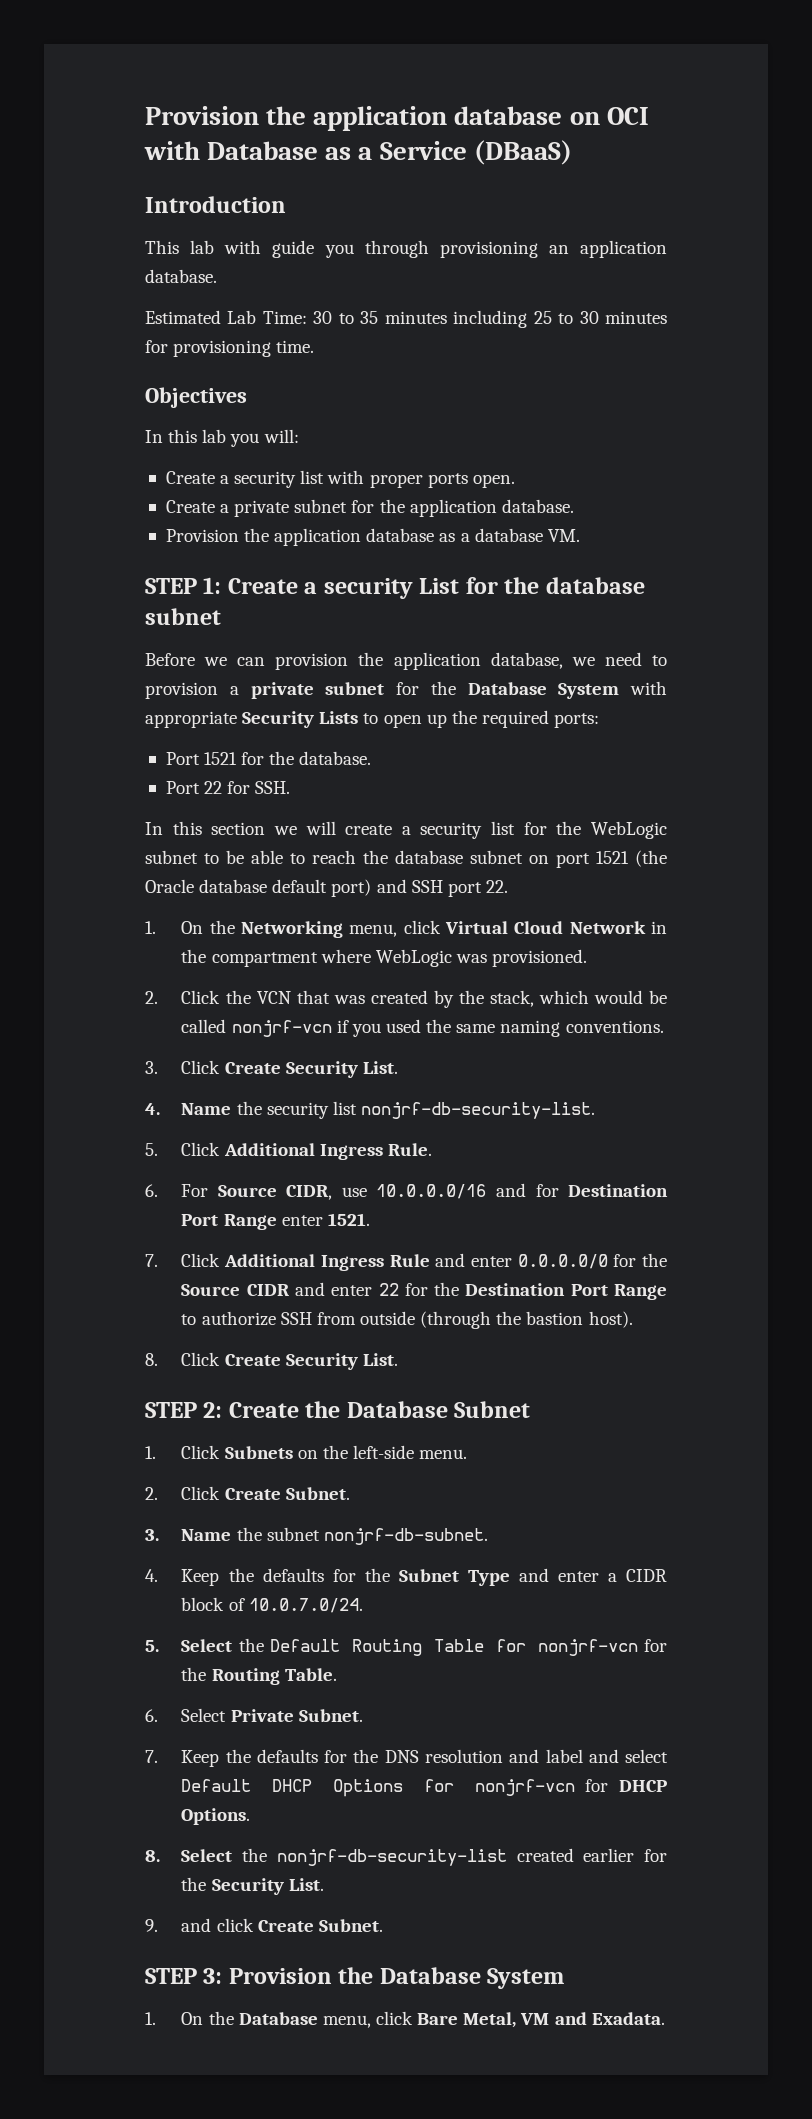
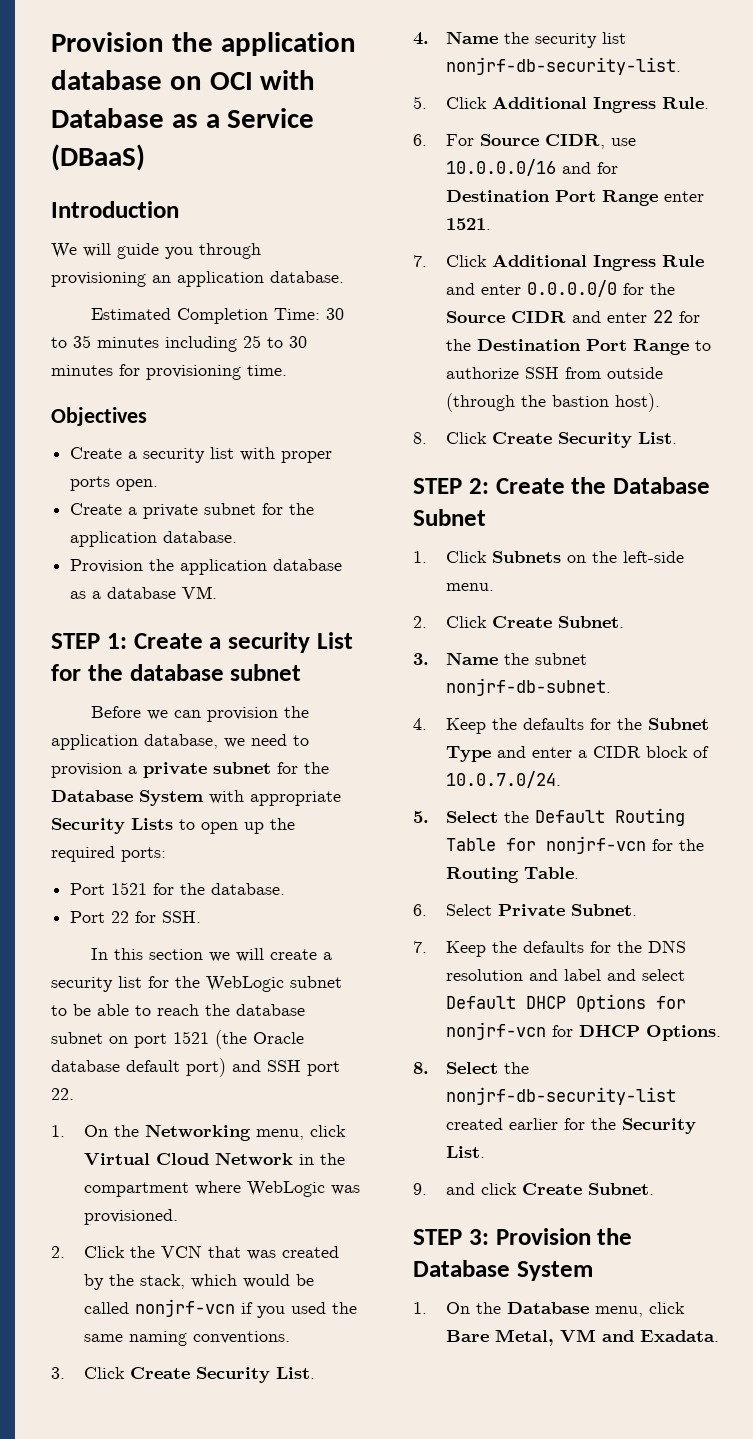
[145,240,262,254] This lab with -> [51,243,111,258] We will
[227,310,257,324] Lab -> [176,308,268,324] Completion
[145,429,299,447] // In this lab you will: -> (147, 416) none

